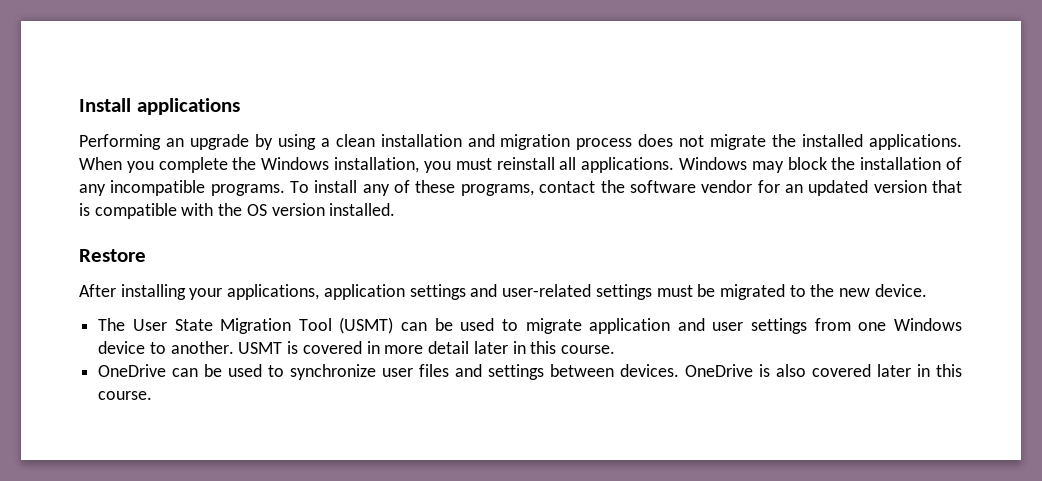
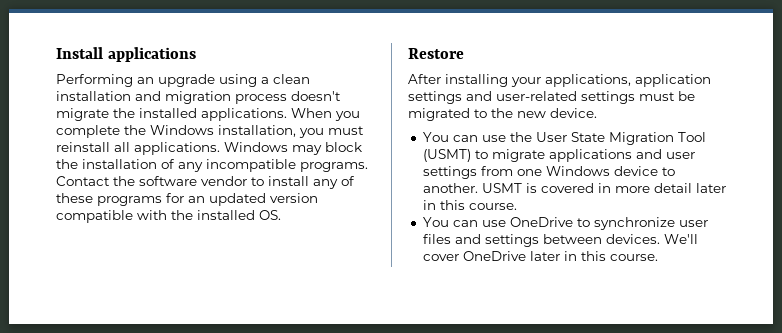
[254,134,273,150] by -> (215, 80) none
[638,134,705,147] does not -> [291,91,341,101] doesn't
[290,180,753,196] To install any of these programs, contact the software vendor -> [56,176,355,189] [56,193,162,206] Contact the software vendor to install any of these programs
[932,180,963,193] [79,203,90,216] that is -> (318, 198) none
[246,203,396,216] OS version installed. -> [197,210,281,220] installed OS.
[98,318,126,331] The -> [422,132,532,142] You can use the
[401,318,495,331] can be used -> (471, 155) none
[589,318,671,334] application -> [548,149,632,162] applications
[98,364,263,377] OneDrive can be used -> [422,217,573,227] You can use OneDrive
[685,364,872,377] OneDrive is also covered -> [663,234,698,244] [422,251,526,261] We'll cover OneDrive

